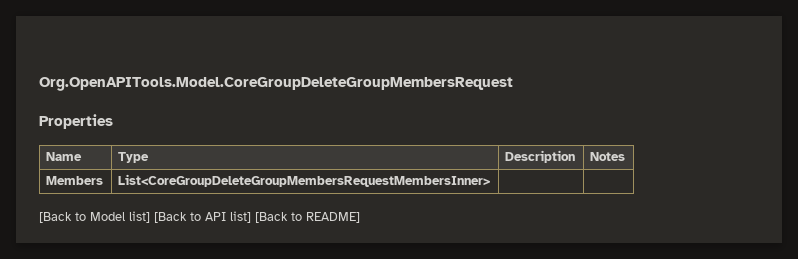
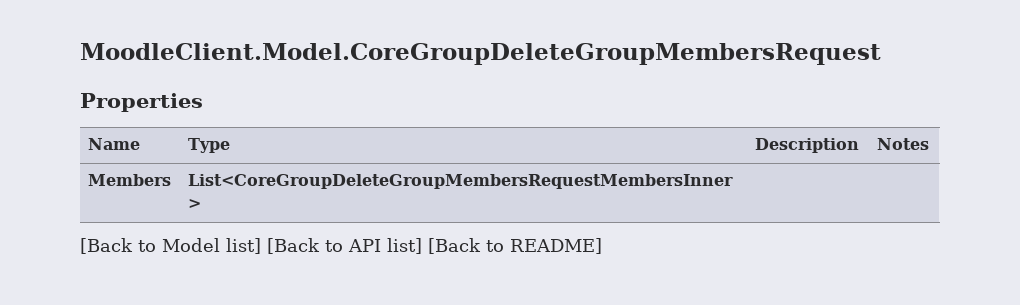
[39,77,513,91] Org.OpenAPITools.Model.CoreGroupDeleteGroupMembersRequest -> [80,43,881,65] MoodleClient.Model.CoreGroupDeleteGroupMembersRequest

